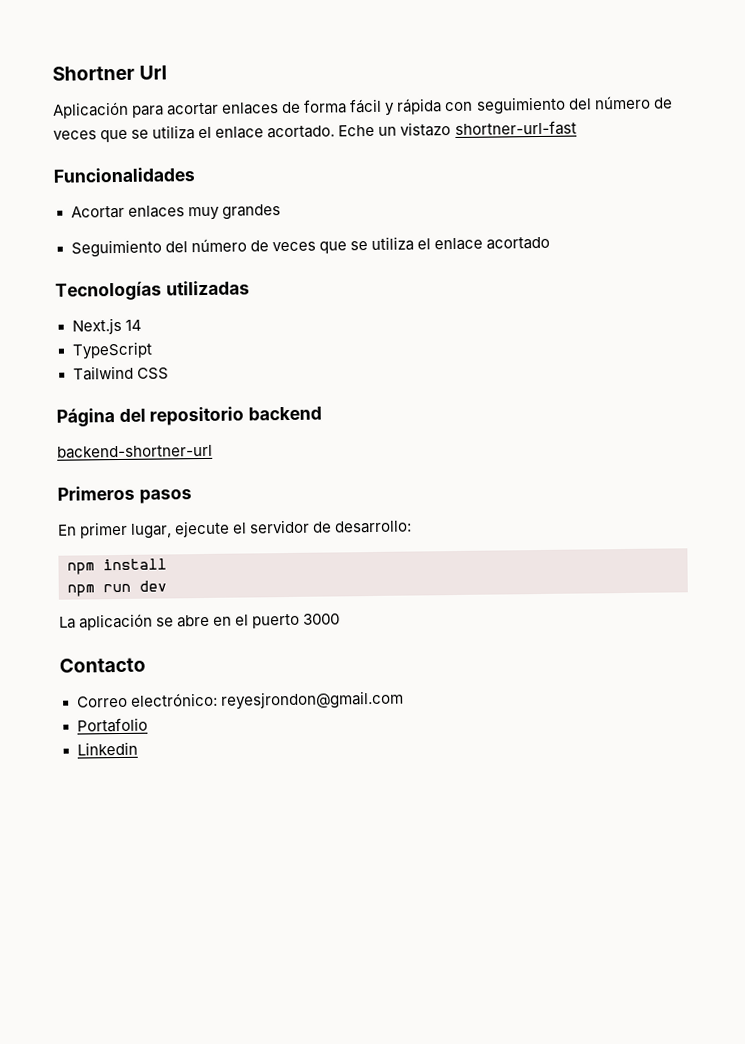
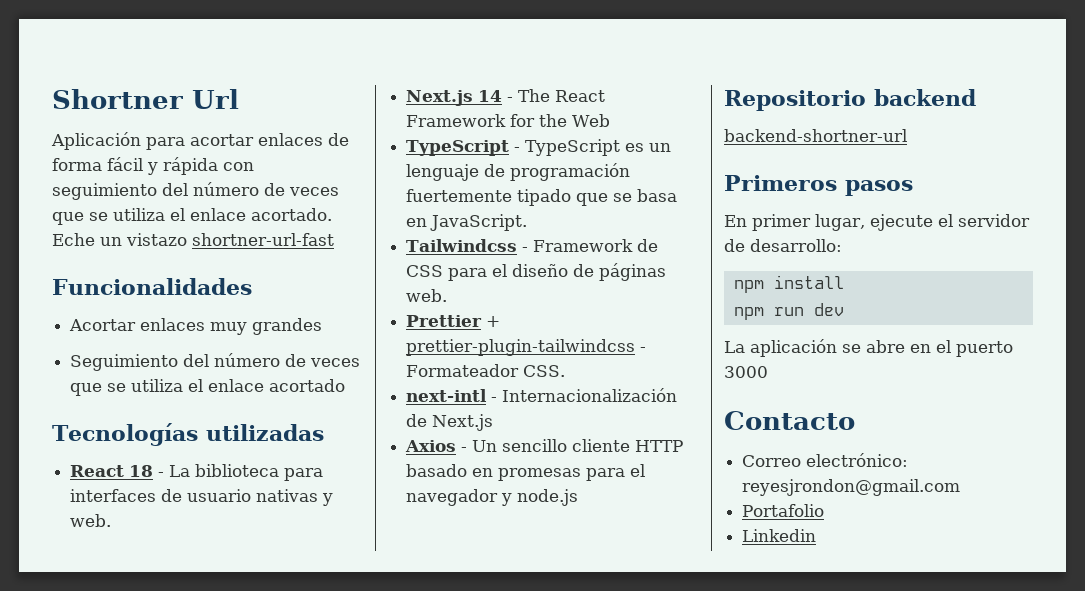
[71,317,142,335] [71,341,153,360] [72,365,169,381] [56,406,245,427] Next.js 14 // TypeScript // Tailwind CSS // Página del repositorio -> [70,464,324,481] [70,489,334,506] [70,514,112,527] [406,89,606,106] [406,114,611,127] [406,139,672,156] [406,163,631,181] [406,189,678,206] [406,214,528,231] [406,239,659,252] [406,263,667,281] [406,289,448,302] [406,315,501,327] [406,339,647,356] [406,364,566,377] [406,388,678,402] [406,414,494,431] [405,439,684,452] [406,464,646,481] [406,489,579,506] [724,90,866,111] React 18 - La biblioteca para interfaces de usuario nativas y web. // Next.js 14 - The React Framework for the Web // TypeScript - TypeScript es un lenguaje de programación fuertemente tipado que se basa en JavaScript. // Tailwindcss - Framework de CSS para el diseño de páginas web. // Prettier + prettier-plugin-tailwindcss - Formateador CSS. // next-intl - Internacionalización de Next.js // Axios - Un sencillo cliente HTTP basado en promesas para el navegador y node.js // Repositorio

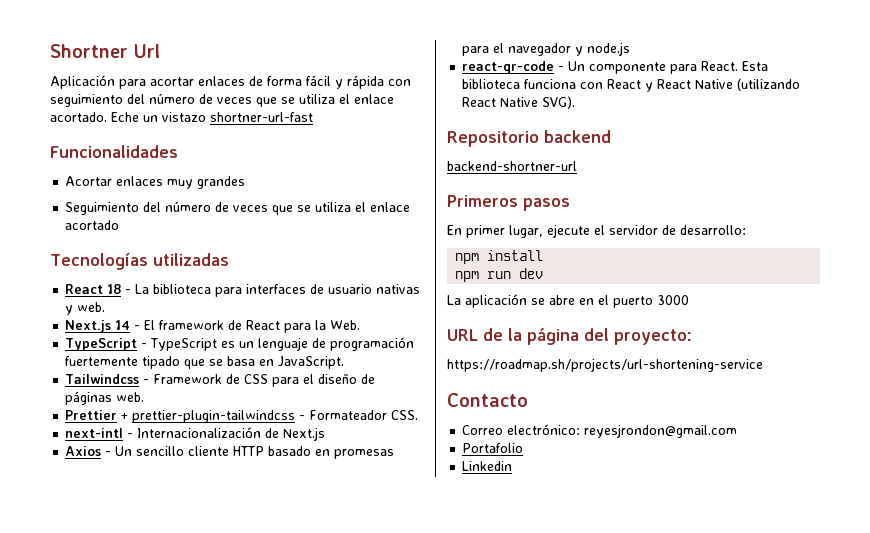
[518,89,606,102] [406,114,611,127] The React Framework for the Web -> [144,320,361,333] El framework de React para la Web.
(579, 497) none -> [462,61,769,74] [462,78,801,92] [462,96,576,109] // react-qr-code - Un componente para React. Esta biblioteca funciona con React y React Native (utilizando React Native SVG).
(768, 372) none -> [447,327,692,345] [447,358,763,372] // URL de la página del proyecto: // https://roadmap.sh/projects/url-shortening-service

